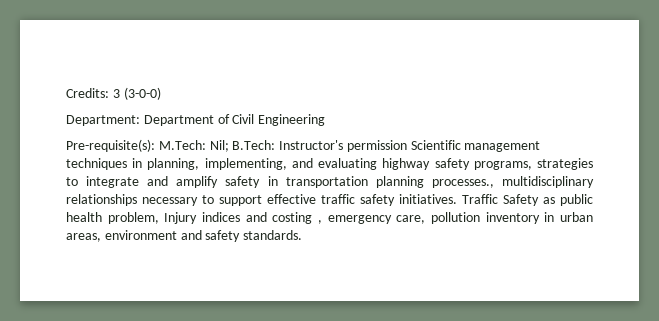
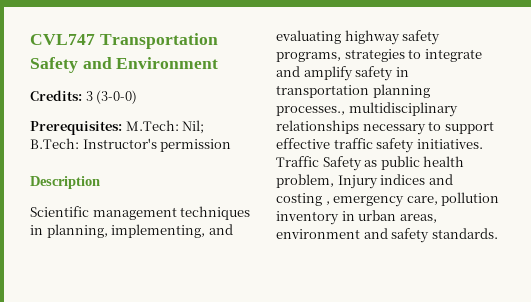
[66,87,161,100] [66,114,326,126] [66,139,155,152] Credits: 3 (3-0-0) // Department: Department of Civil Engineering // Pre-requisite(s): -> [30,33,218,49] [30,57,219,73] [30,90,138,104] [30,121,122,135] CVL747 Transportation Safety and Environment // Credits: 3 (3-0-0) // Prerequisites:
(407, 146) none -> [30,176,100,189] // Description //

